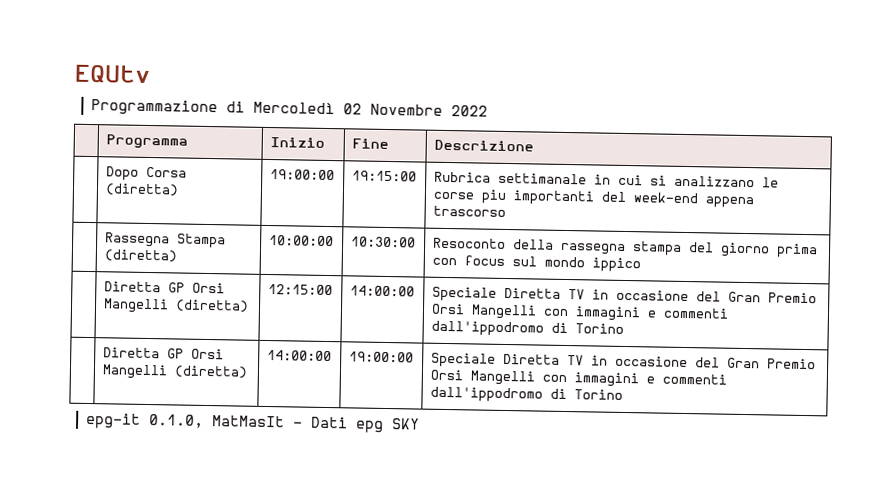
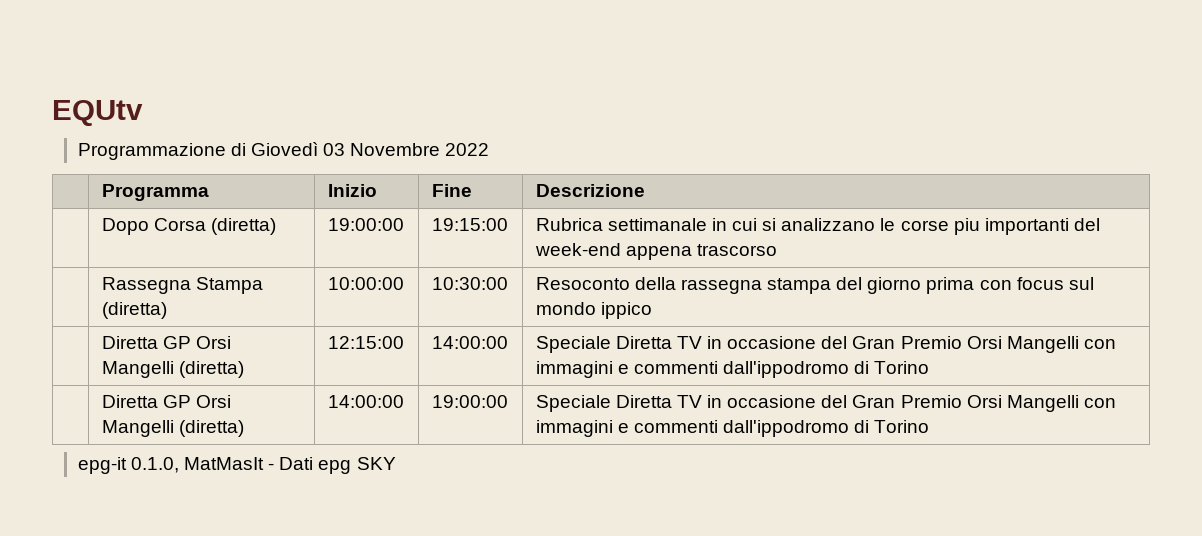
[253,101,363,115] Mercoledì 02 -> [251,142,346,156] Giovedì 03

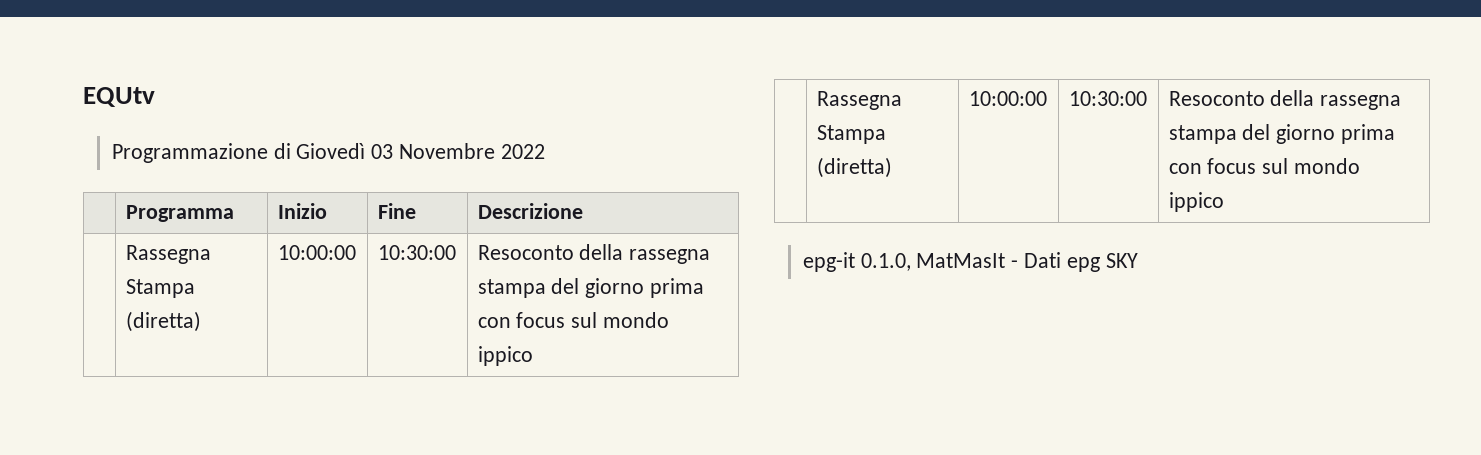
[101,218,276,235] [327,218,404,231] [431,218,508,231] [535,218,1100,235] [534,243,777,260] // | Dopo Corsa (diretta) | 19:00:00 | 19:15:00 | Rubrica settimanale in cui si analizzano le corse piu importanti del week-end appena trascorso -> (583, 211) none
[101,336,231,349] [101,361,244,378] [327,336,404,349] [431,336,508,349] [535,336,1116,353] [535,361,930,378] [101,395,231,408] [101,420,244,437] [327,395,404,408] [431,395,508,408] [535,395,1116,412] [535,420,930,437] Diretta GP Orsi Mangelli (diretta) | 12:15:00 | 14:00:00 | Speciale Diretta TV in occasione del Gran Premio Orsi Mangelli con immagini e commenti dall'ippodromo di Torino // | Diretta GP Orsi Mangelli (diretta) | 14:00:00 | 19:00:00 | Speciale Diretta TV in occasione del Gran Premio Orsi Mangelli con immagini e commenti dall'ippodromo di Torino -> [816,91,902,110] [816,125,886,144] [816,157,892,178] [968,91,1047,106] [1068,91,1147,106] [1168,90,1402,110] [1168,124,1396,144] [1168,158,1361,174] [1168,192,1224,212] Rassegna Stampa (diretta) | 10:00:00 | 10:30:00 | Resoconto della rassegna stampa del giorno prima con focus sul mondo ippico

